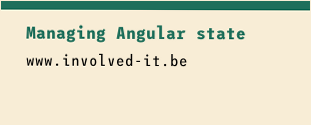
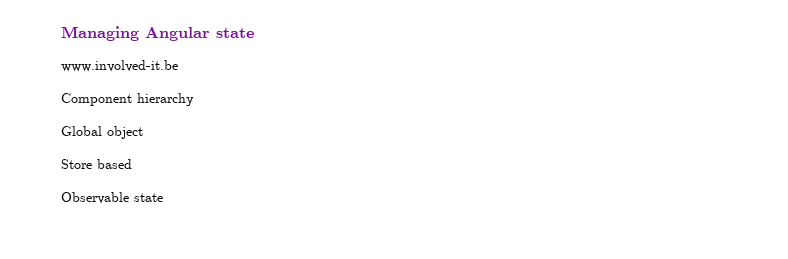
(189, 60) none -> [61,93,194,106] [61,126,143,139] [61,159,132,169] [61,192,163,204] // Component hierarchy // Global object // Store based // Observable state

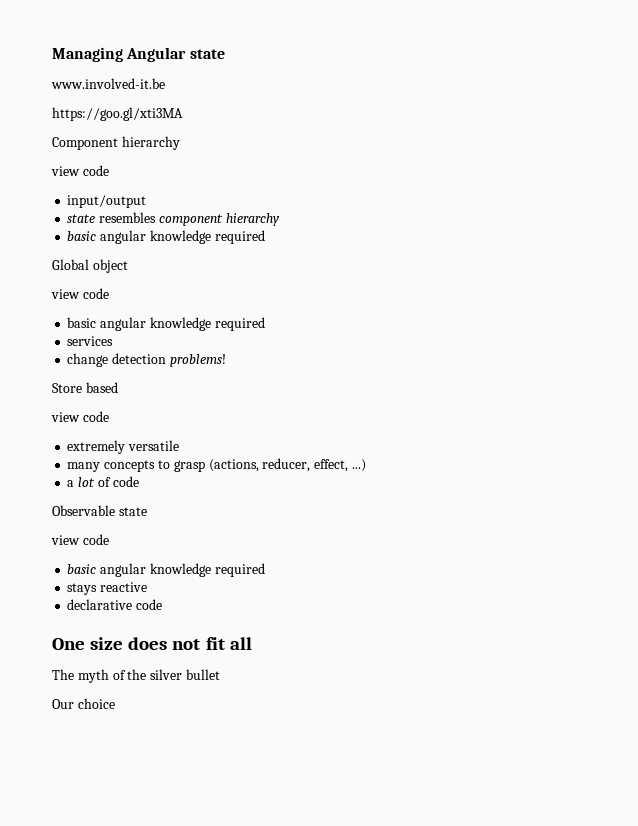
(178, 66) none -> [52,107,183,121] // https://goo.gl/xti3MA
[61,126,143,139] [61,159,132,169] [61,192,163,204] Global object // Store based // Observable state -> [51,165,109,176] [67,195,147,208] [67,212,280,226] [67,230,265,244] [52,259,128,273] [51,288,109,299] [67,317,265,331] [67,336,114,346] [67,353,226,367] [52,382,118,393] [51,411,109,422] [67,440,180,454] [67,458,366,472] [67,476,139,487] [52,505,147,516] [51,534,109,545] [67,563,265,577] [67,582,148,595] [67,599,163,610] [52,637,252,650] [52,669,220,683] [52,698,115,709] view code // input/output // state resembles component hierarchy // basic angular knowledge required // Global object // view code // basic angular knowledge required // services // change detection problems! // Store based // view code // extremely versatile // many concepts to grasp (actions, reducer, effect, ...) // a lot of code // Observable state // view code // basic angular knowledge required // stays reactive // declarative code // One size does not fit all // The myth of the silver bullet // Our choice

